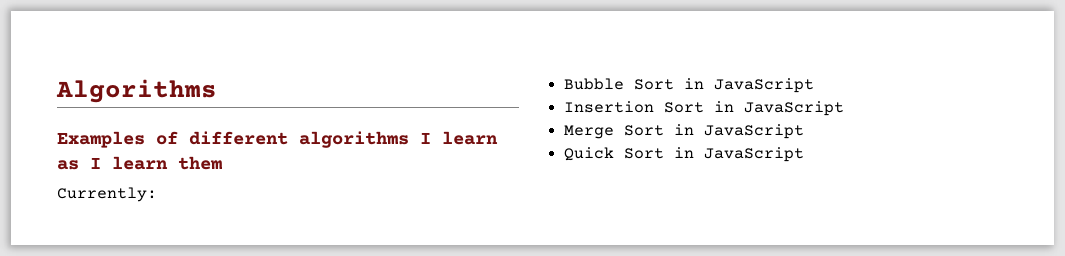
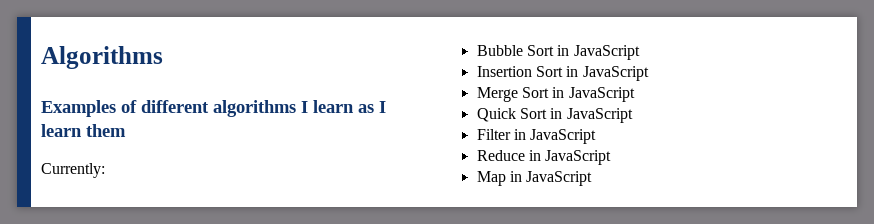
(805, 154) none -> [476,129,597,144] [476,150,612,165] [476,171,593,186] // Filter in JavaScript // Reduce in JavaScript // Map in JavaScript

